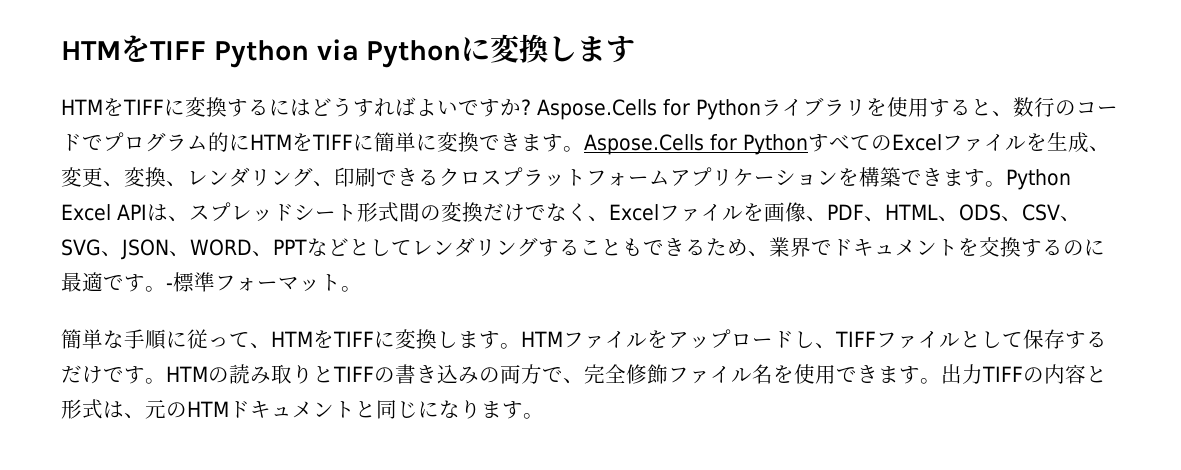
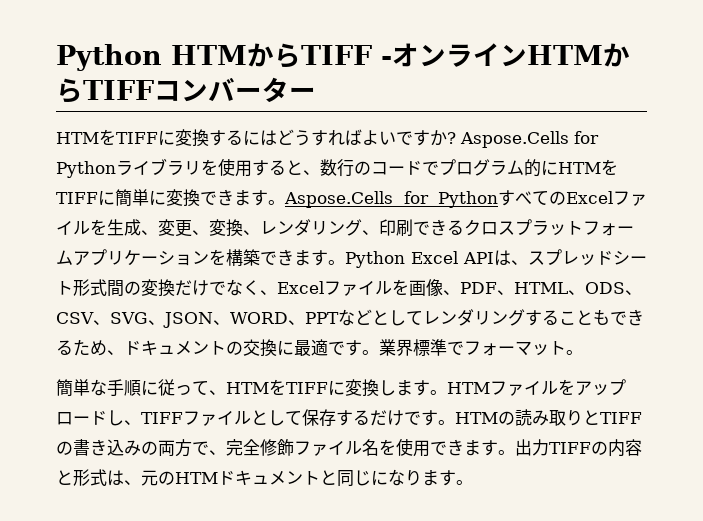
[61,34,636,68] HTMをTIFF Python via Pythonに変換します -> [56,43,630,71] [56,77,316,103] Python HTMからTIFF -オンラインHTMからTIFFコンバーター
[769,237,1084,257] 業界でドキュメントを交換するの -> [124,339,277,357] ドキュメントの交換
[166,272,215,292] -標準 -> [379,339,464,356] 業界標準で

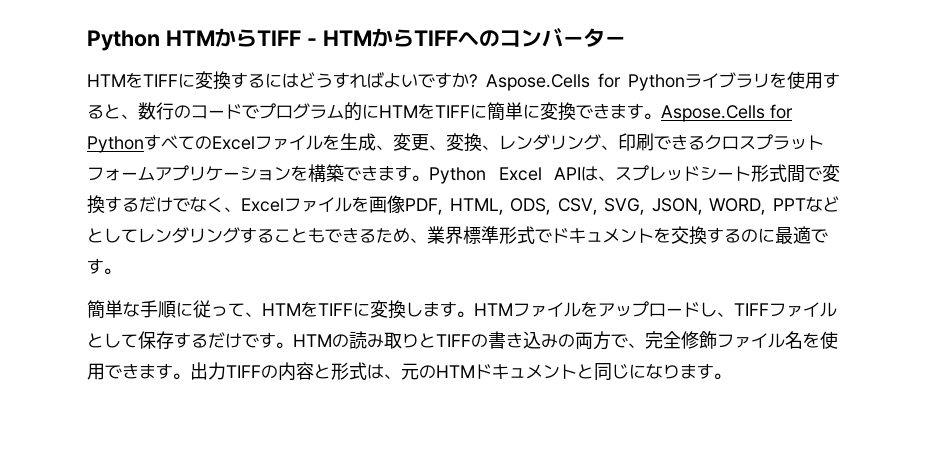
[392,43,630,67] [56,78,154,103] オンラインHTMからTIFF -> [322,28,500,47] HTMからTIFFへの
[124,279,175,297] の変換 -> [805,164,840,182] [87,195,139,214] で変換する
[443,282,642,295] [56,312,305,328] 、PDF、HTML、ODS、CSV、SVG、JSON、WORD、 -> [405,198,767,215] PDF, HTML, ODS, CSV, SVG, JSON, WORD,
[124,339,566,357] ドキュメントの交換に最適です。業界標準でフォーマット -> [427,226,828,245] [87,258,104,274] 業界標準形式でドキュメントを交換するのに最適です

